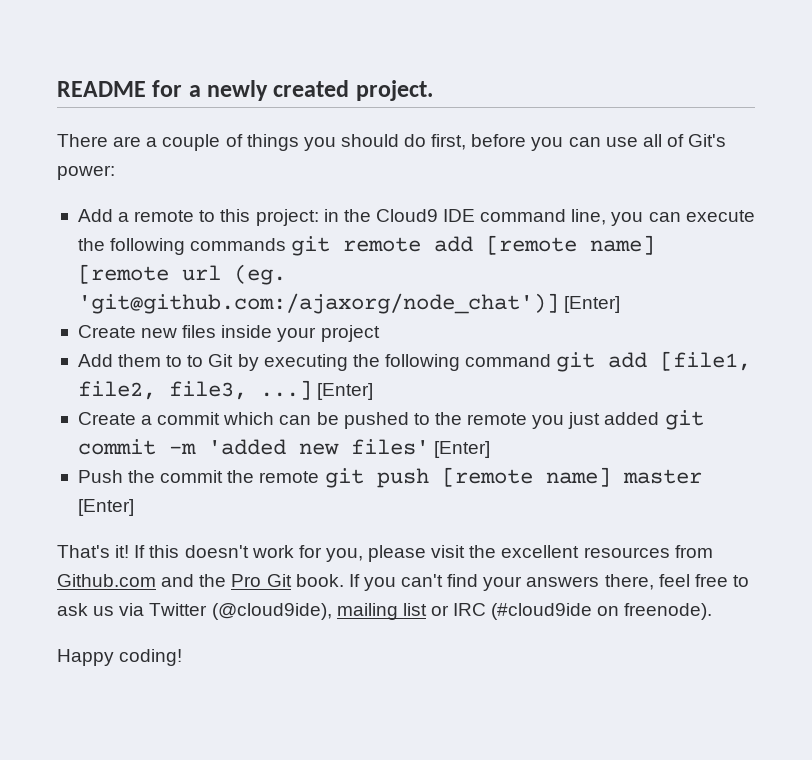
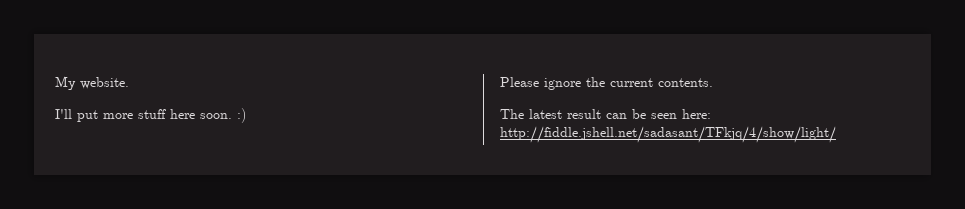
[57,80,433,101] [57,134,727,151] [57,165,115,180] [77,209,755,226] [77,235,656,256] [77,264,286,285] [77,293,621,314] [77,325,380,342] [77,351,752,372] [77,380,374,400] [77,410,704,430] [77,439,491,458] [77,467,702,488] [77,499,134,516] [57,545,713,562] [57,574,749,591] [57,603,713,620] [57,649,183,666] README for a newly created project. // There are a couple of things you should do first, before you can use all of Git's power: // Add a remote to this project: in the Cloud9 IDE command line, you can execute the following commands git remote add [remote name] [remote url (eg. 'git@github.com:/ajaxorg/node_chat')] [Enter] // Create new files inside your project // Add them to to Git by executing the following command git add [file1, file2, file3, ...] [Enter] // Create a commit which can be pushed to the remote you just added git commit -m 'added new files' [Enter] // Push the commit the remote git push [remote name] master [Enter] // That's it! If this doesn't work for you, please visit the excellent resources from Github.com and the Pro Git book. If you can't find your answers there, feel free to ask us via Twitter (@cloud9ide), mailing list or IRC (#cloud9ide on freenode). // Happy coding! -> [55,76,129,90] [55,108,246,123] [500,77,713,90] [500,109,711,119] [500,126,836,143] My website. // I'll put more stuff here soon. :) // Please ignore the current contents. // The latest result can be seen here: http://fiddle.jshell.net/sadasant/TFkjq/4/show/light/

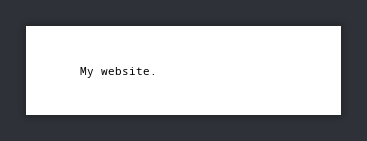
[55,108,246,123] [500,77,713,90] [500,109,711,119] [500,126,836,143] // I'll put more stuff here soon. :) // Please ignore the current contents. // The latest result can be seen here: http://fiddle.jshell.net/sadasant/TFkjq/4/show/light/ -> (157, 71) none

